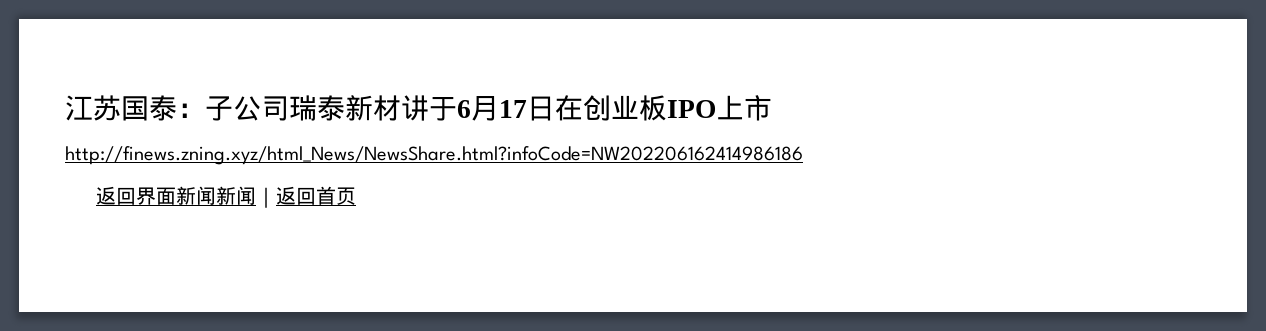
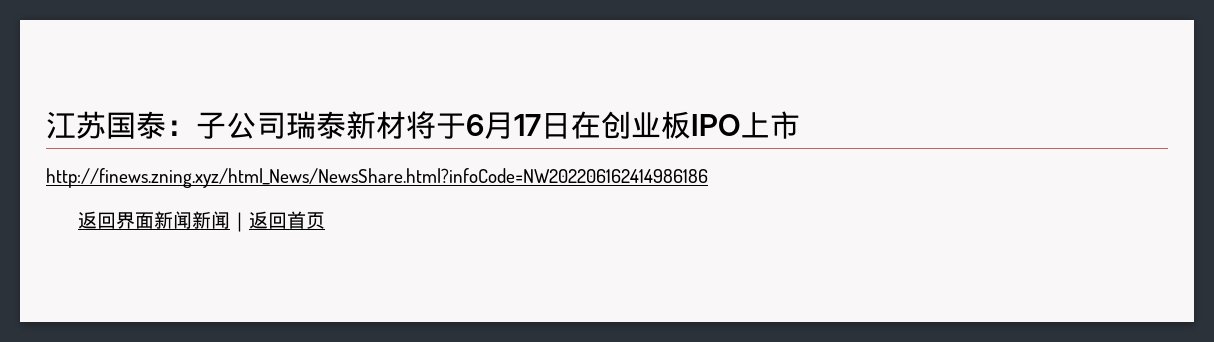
[401,95,429,121] 讲 -> [406,111,436,139] 将

